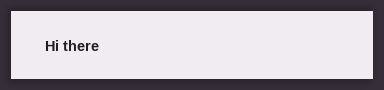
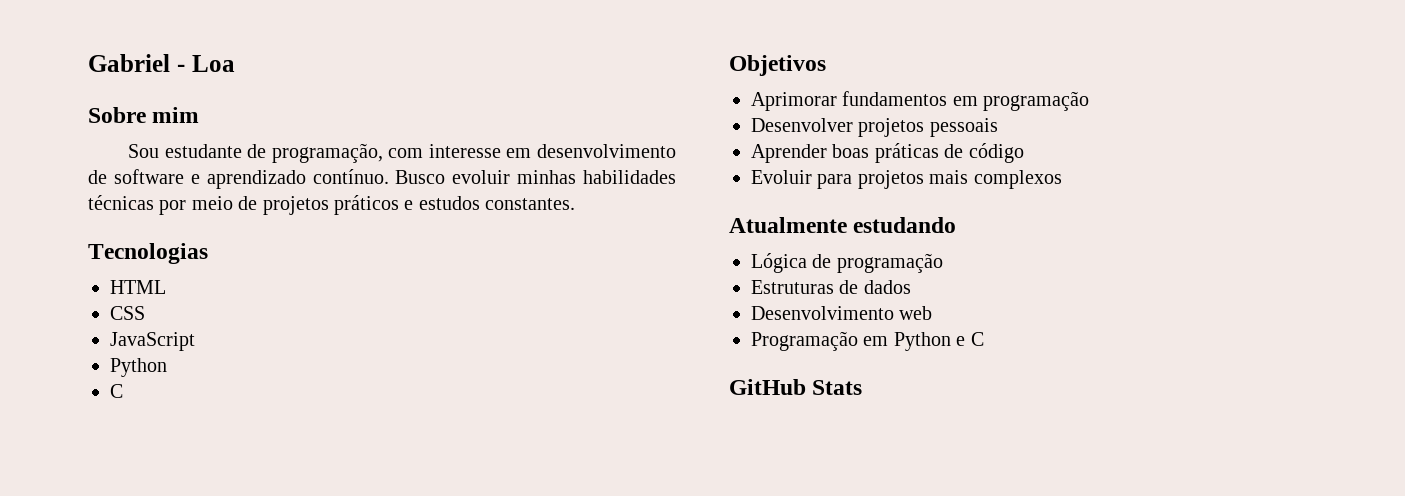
[45,40,99,51] Hi there -> [88,54,235,72] [88,107,200,123] [128,143,676,163] [88,169,676,189] [88,195,576,215] [88,243,208,264] [110,280,166,294] [110,306,145,320] [110,332,195,351] [110,358,167,377] [110,384,123,398] [729,55,826,76] [751,91,1090,111] [751,118,998,137] [751,143,1024,163] [751,170,1062,189] [729,217,957,233] [751,253,943,273] [751,280,911,294] [751,306,933,320] [751,331,984,351] [729,379,863,395] Gabriel - Loa // Sobre mim // Sou estudante de programação, com interesse em desenvolvimento de software e aprendizado contínuo. Busco evoluir minhas habilidades técnicas por meio de projetos práticos e estudos constantes. // Tecnologias // HTML // CSS // JavaScript // Python // C // Objetivos // Aprimorar fundamentos em programação // Desenvolver projetos pessoais // Aprender boas práticas de código // Evoluir para projetos mais complexos // Atualmente estudando // Lógica de programação // Estruturas de dados // Desenvolvimento web // Programação em Python e C // GitHub Stats

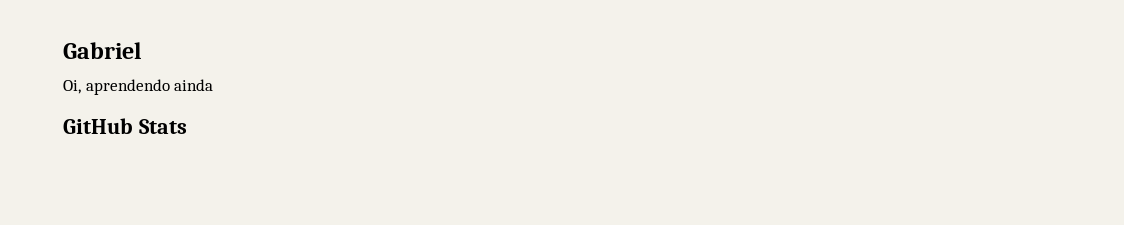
[176,55,235,72] [88,107,200,123] [128,143,676,163] [88,169,676,189] [88,195,576,215] [88,243,208,264] [110,280,166,294] [110,306,145,320] [110,332,195,351] [110,358,167,377] [110,384,123,398] [729,55,826,76] [751,91,1090,111] [751,118,998,137] [751,143,1024,163] [751,170,1062,189] [729,217,957,233] [751,253,943,273] [751,280,911,294] [751,306,933,320] [751,331,984,351] - Loa // Sobre mim // Sou estudante de programação, com interesse em desenvolvimento de software e aprendizado contínuo. Busco evoluir minhas habilidades técnicas por meio de projetos práticos e estudos constantes. // Tecnologias // HTML // CSS // JavaScript // Python // C // Objetivos // Aprimorar fundamentos em programação // Desenvolver projetos pessoais // Aprender boas práticas de código // Evoluir para projetos mais complexos // Atualmente estudando // Lógica de programação // Estruturas de dados // Desenvolvimento web // Programação em Python e C -> [63,79,214,95] // Oi, aprendendo ainda

